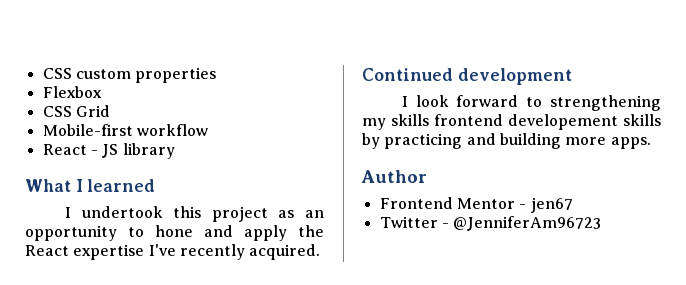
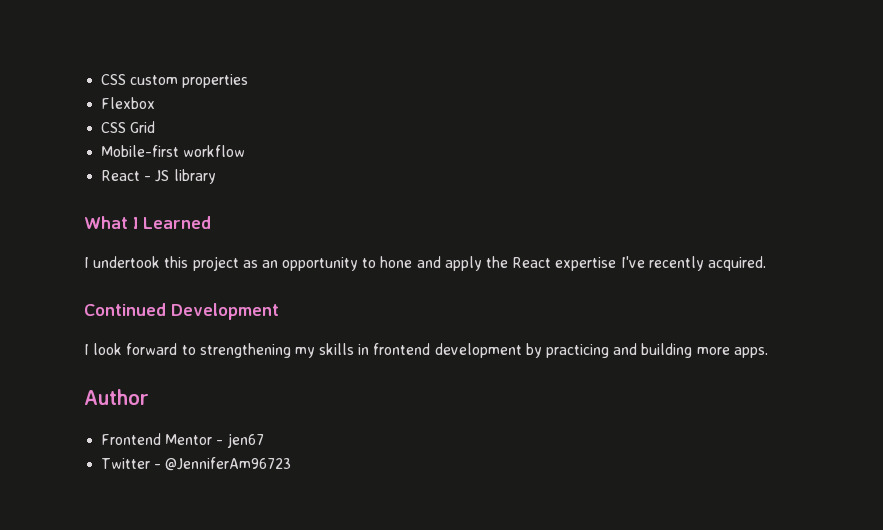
[87,179,156,192] learned -> [143,216,211,229] Learned
[457,68,572,85] development -> [171,303,279,320] Development
[434,114,661,130] frontend developement skills -> [358,343,522,358] in frontend development

